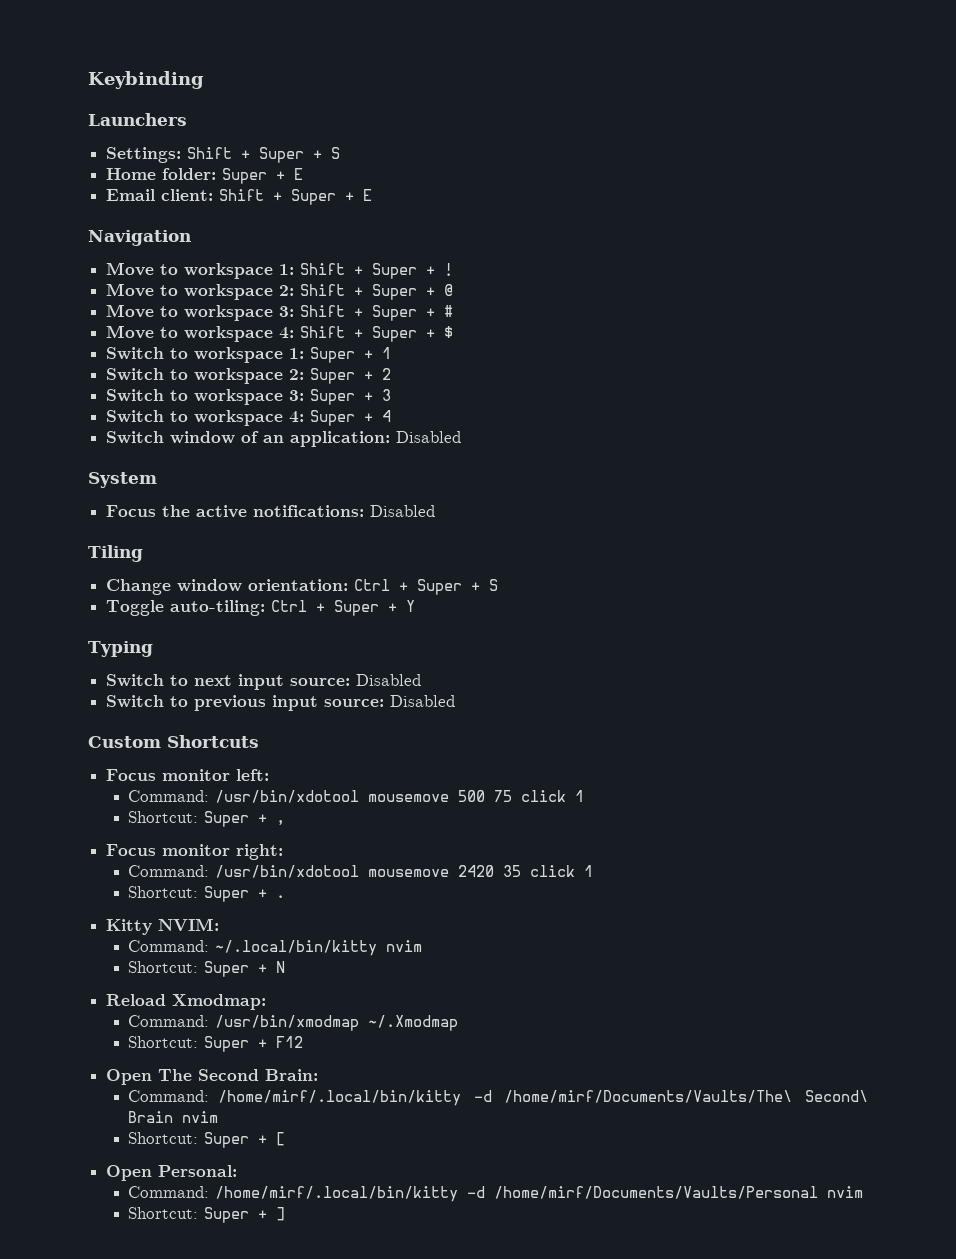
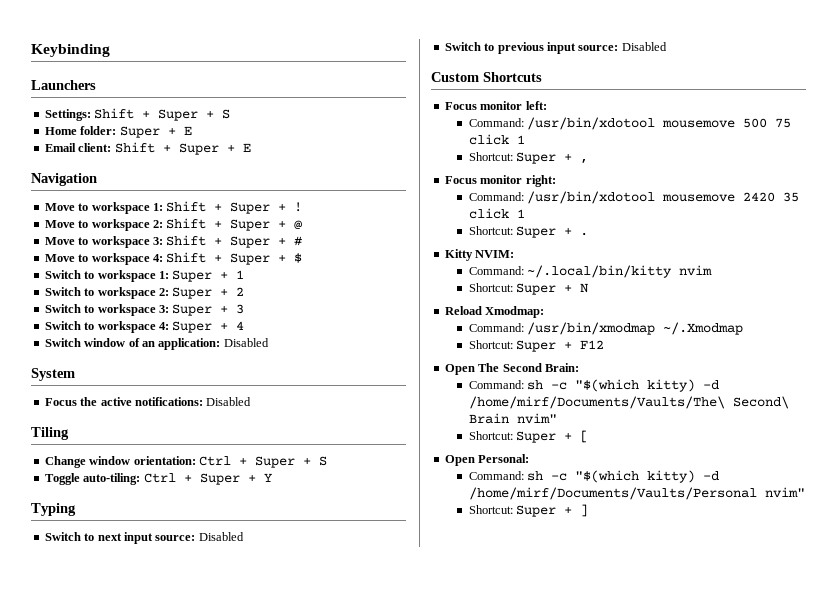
[217,1090,461,1106] /home/mirf/.local/bin/kitty -> [526,379,695,392] sh -c "$(which kitty)
[182,1111,219,1123] nvim -> [516,413,557,424] nvim"
[215,1186,459,1202] /home/mirf/.local/bin/kitty -> [526,470,695,483] sh -c "$(which kitty)
[827,1186,864,1198] nvim -> [764,487,805,498] nvim"

